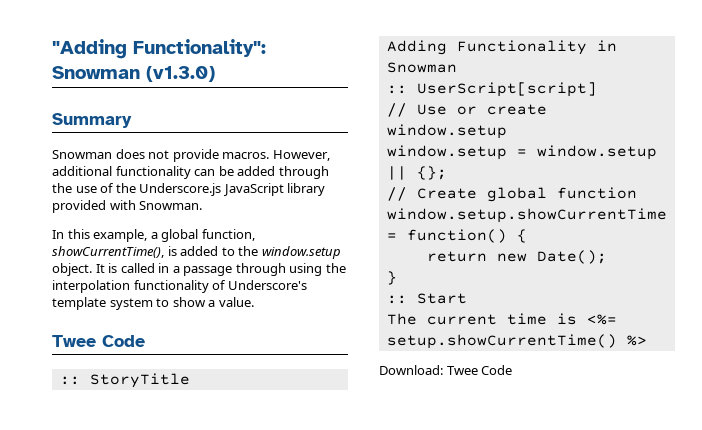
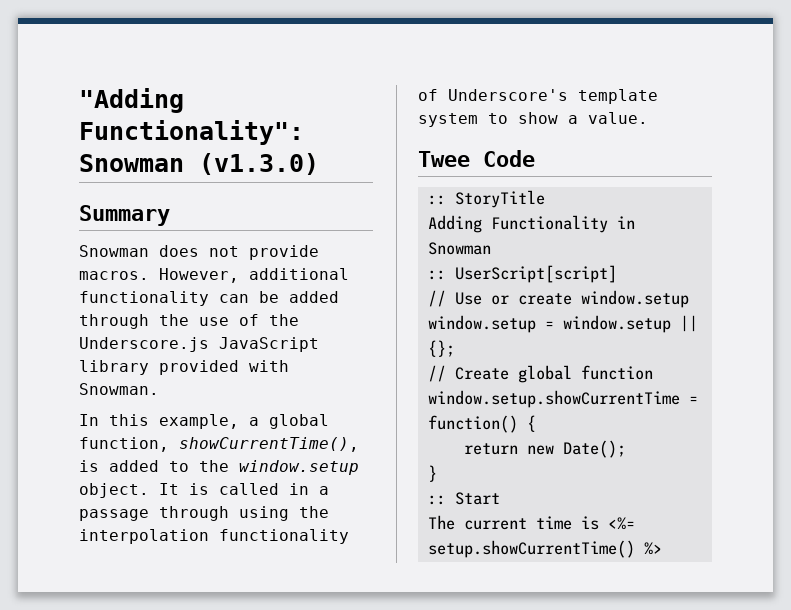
[379,365,513,375] // Download: Twee Code -> (662, 548) none

